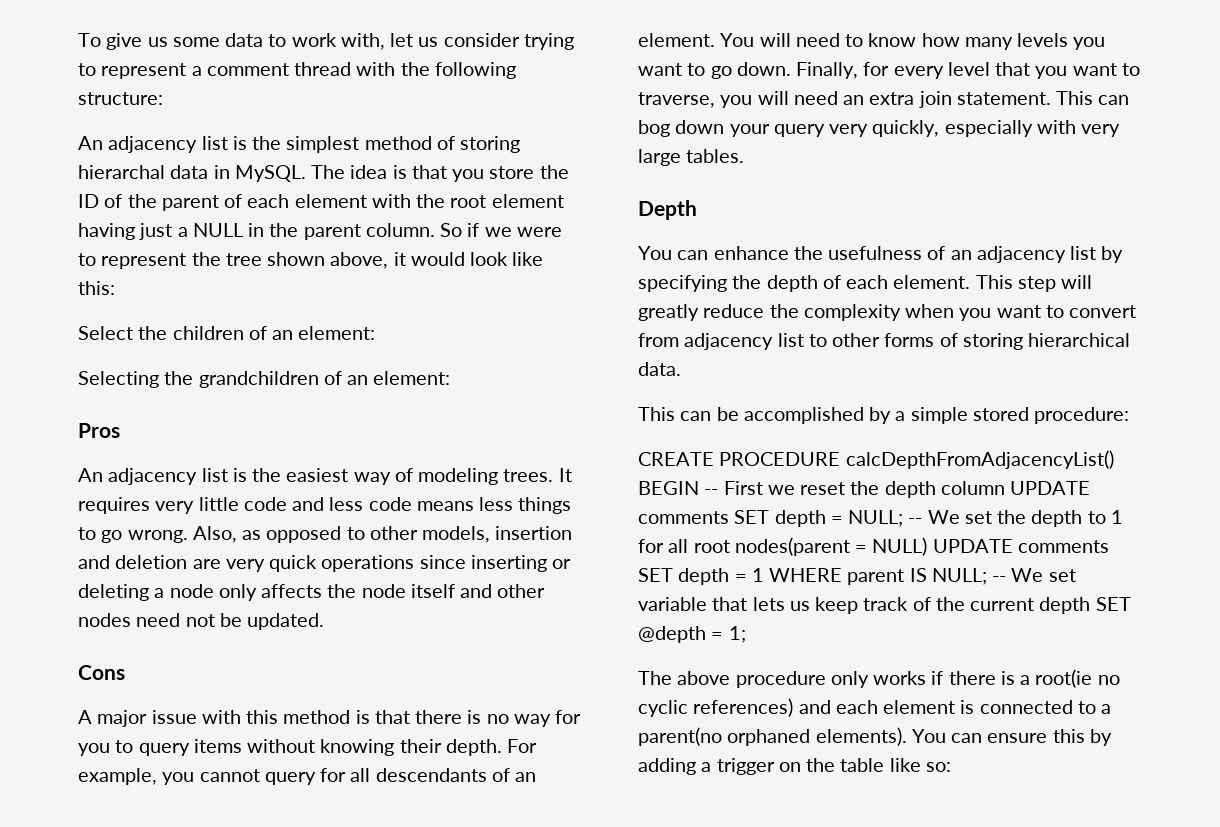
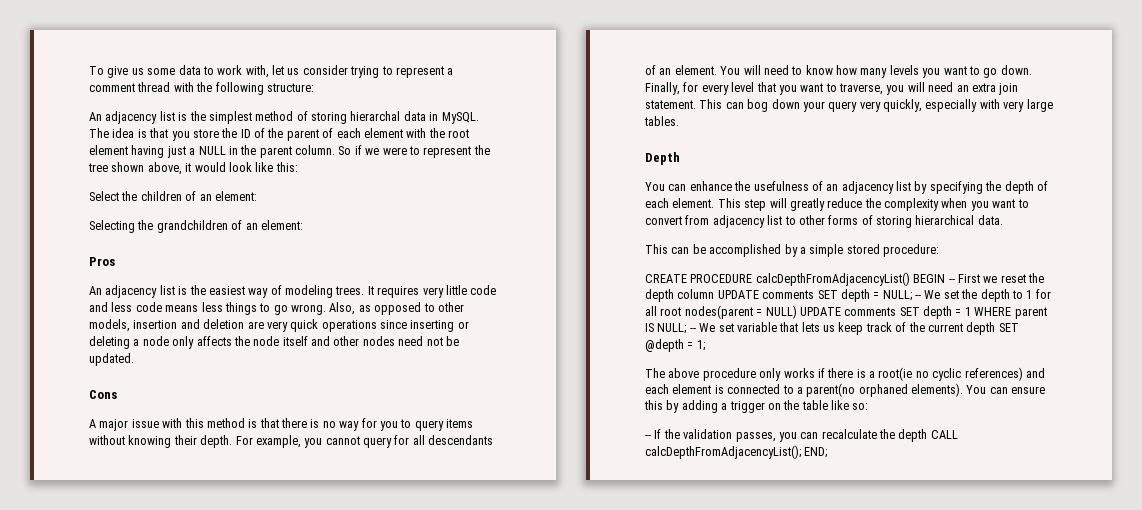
(951, 767) none -> [645,429,958,442] [645,445,828,459] // -- If the validation passes, you can recalculate the depth CALL calcDepthFromAdjacencyList(); END;

